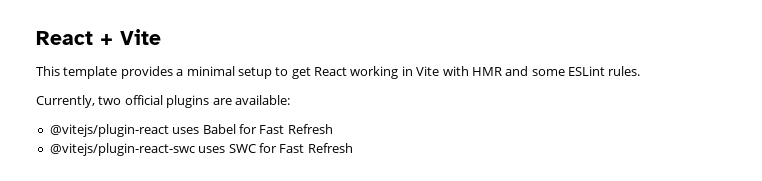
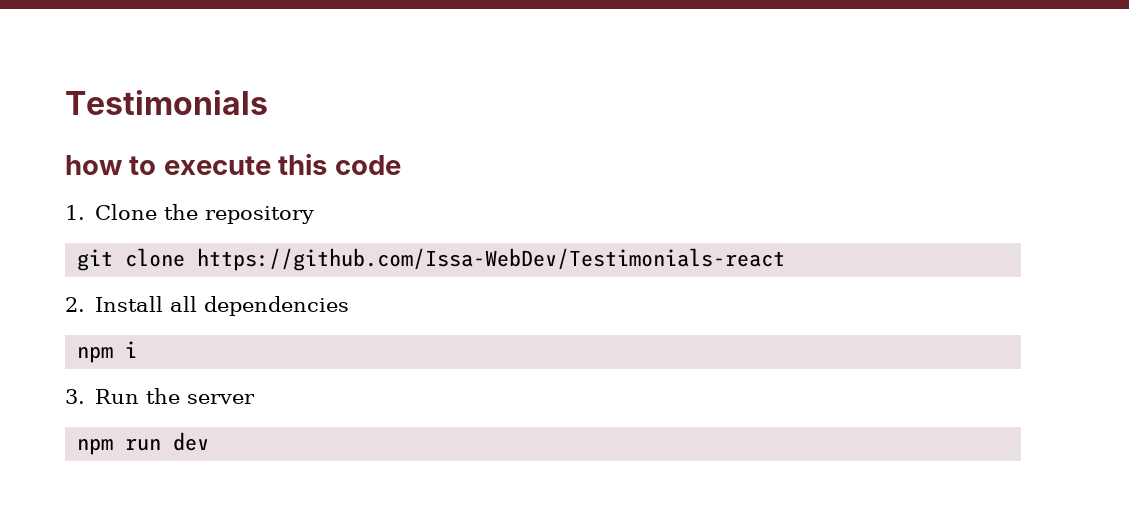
[36,29,161,45] [36,66,641,79] [36,95,290,108] [49,124,333,137] [49,143,353,156] React + Vite // This template provides a minimal setup to get React working in Vite with HMR and some ESLint rules. // Currently, two official plugins are available: // @vitejs/plugin-react uses Babel for Fast Refresh // @vitejs/plugin-react-swc uses SWC for Fast Refresh -> [65,90,268,115] [65,153,401,175] [65,204,315,224] [77,248,786,271] [65,296,350,316] [77,341,138,363] [65,388,256,404] [77,432,210,455] Testimonials // how to execute this code // 1. Clone the repository // git clone https://github.com/Issa-WebDev/Testimonials-react // 2. Install all dependencies // npm i // 3. Run the server // npm run dev

